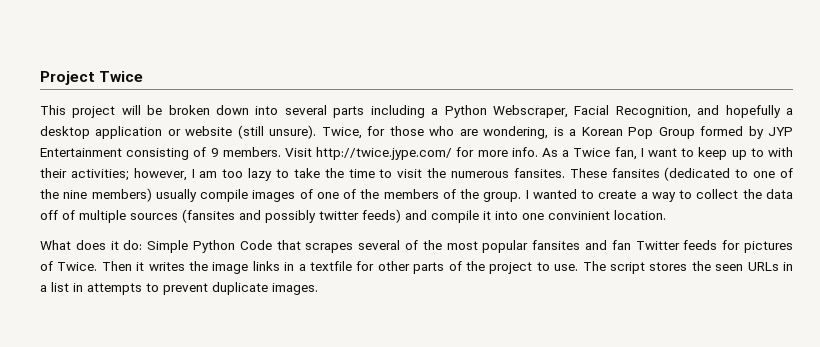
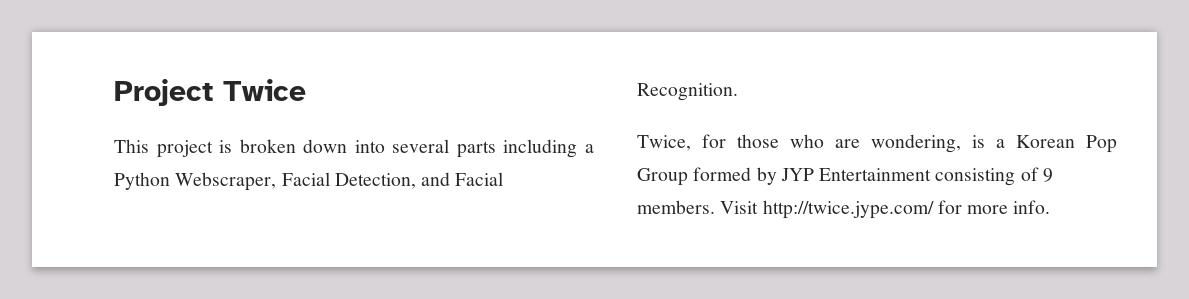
[121,105,163,115] will be -> [219,140,233,153] is
[615,105,793,118] [40,125,317,139] Recognition, and hopefully a desktop application or website (still unsure). -> [334,172,504,189] [637,83,738,101] Detection, and Facial Recognition. //
[541,147,794,160] [40,167,793,181] [40,188,793,202] [40,209,666,223] [40,240,793,253] [40,261,793,274] [40,282,318,295] As a Twice fan, I want to keep up to with their activities; however, I am too lazy to take the time to visit the numerous fansites. These fansites (dedicated to one of the nine members) usually compile images of one of the members of the group. I wanted to create a way to collect the data off of multiple sources (fansites and possibly twitter feeds) and compile it into one convinient location. // What does it do: Simple Python Code that scrapes several of the most popular fansites and fan Twitter feeds for pictures of Twice. Then it writes the image links in a textfile for other parts of the project to use. The script stores the seen URLs in a list in attempts to prevent duplicate images. -> (1051, 207) none

